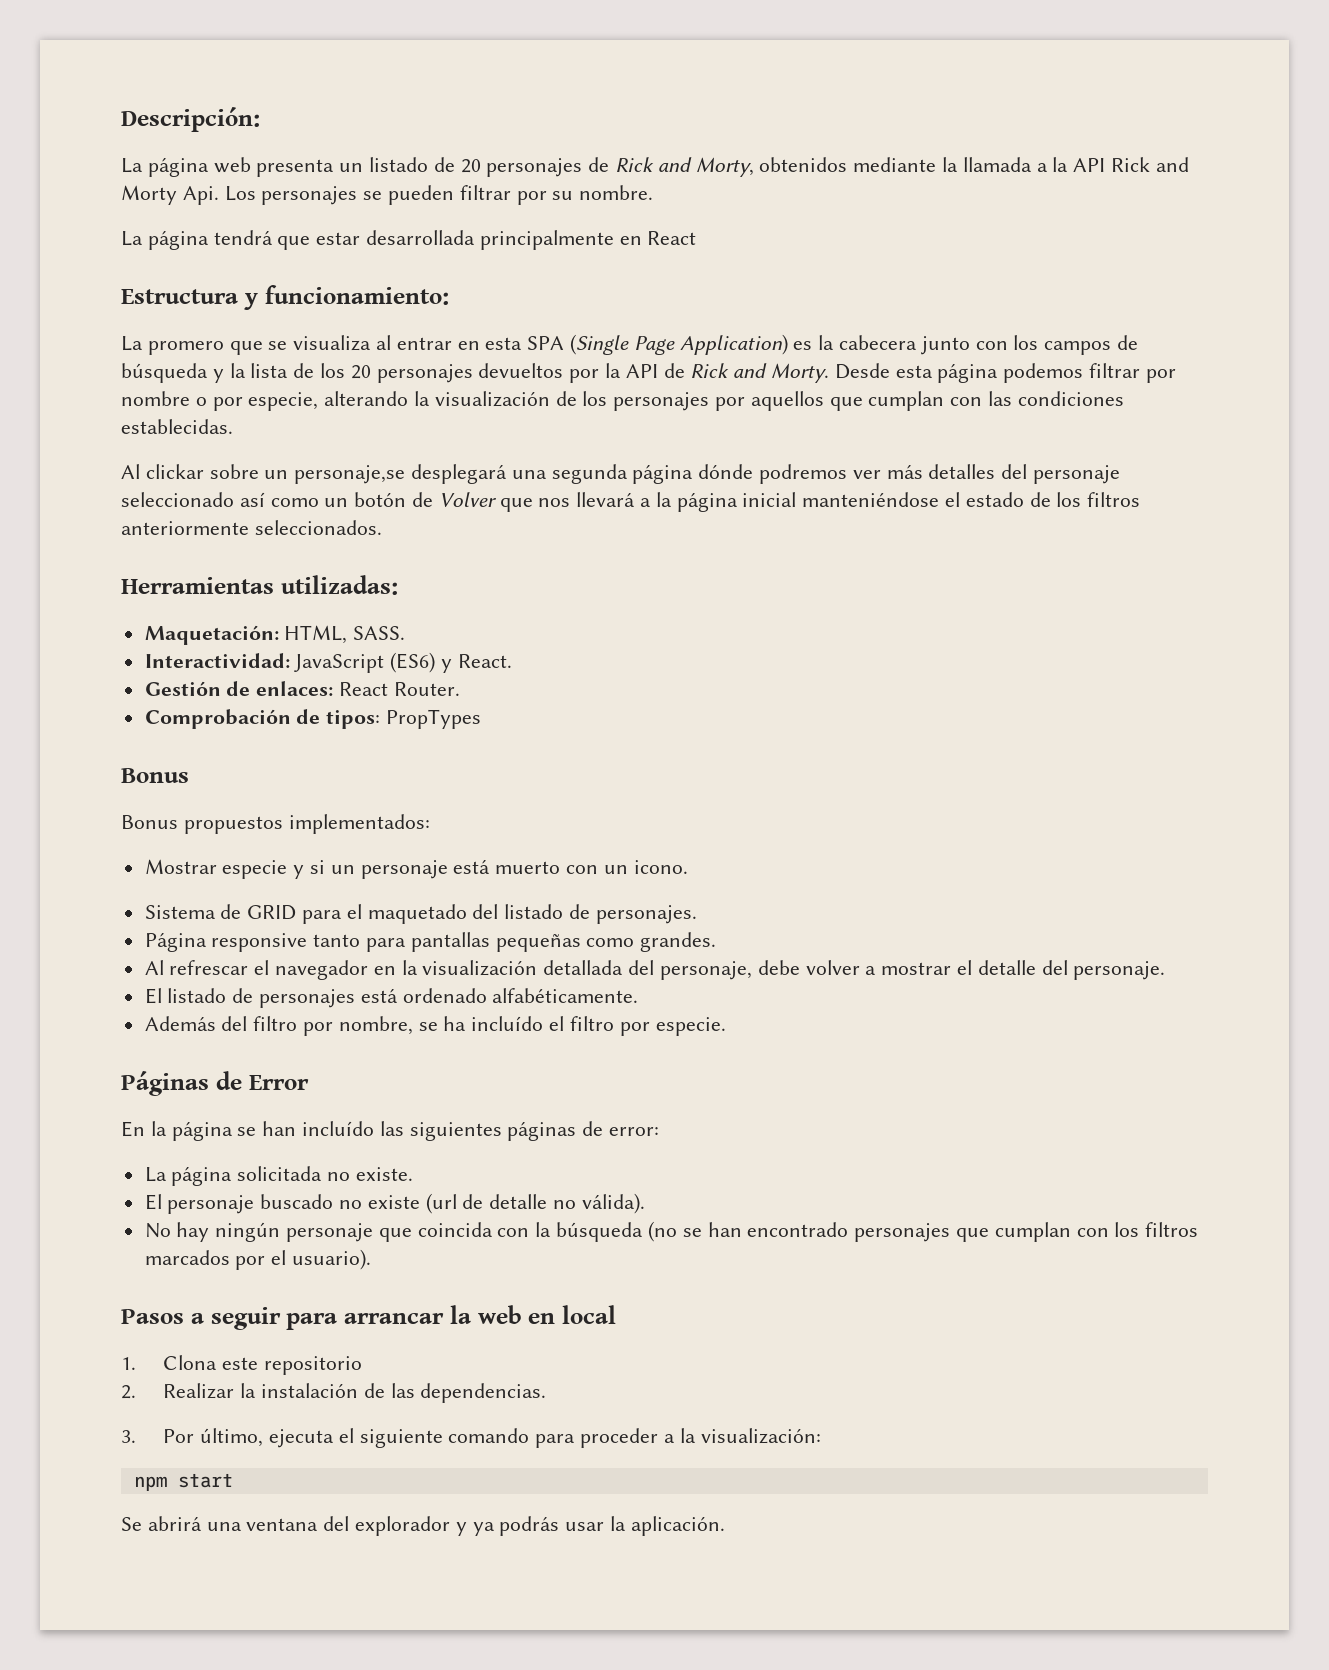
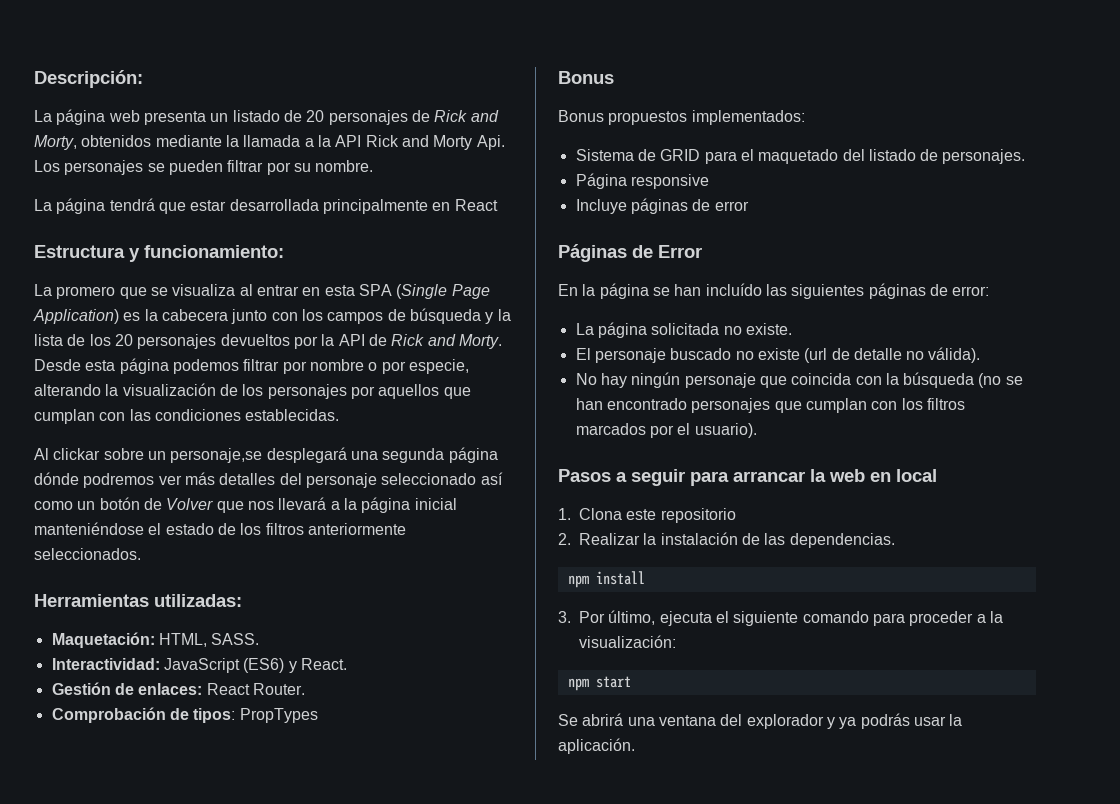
[144,859,688,879] // Mostrar especie y si un personaje está muerto con un icono. -> (805, 117) none
[313,932,717,952] [144,960,1166,980] [144,988,639,1008] [144,1016,726,1036] tanto para pantallas pequeñas como grandes. // Al refrescar el navegador en la visualización detallada del personaje, debe volver a mostrar el detalle del personaje. // El listado de personajes está ordenado alfabéticamente. // Además del filtro por nombre, se ha incluído el filtro por especie. -> [575,198,749,214] // Incluye páginas de error
(547, 1393) none -> [567,571,645,588] // npm install

